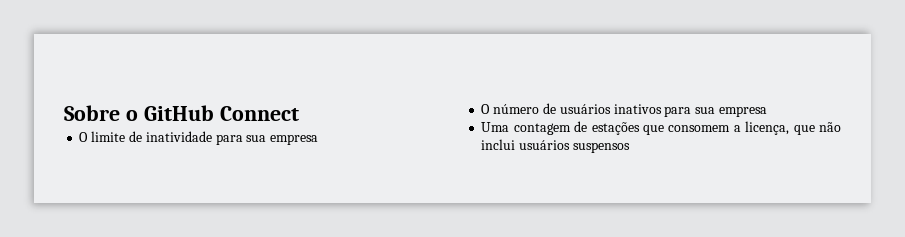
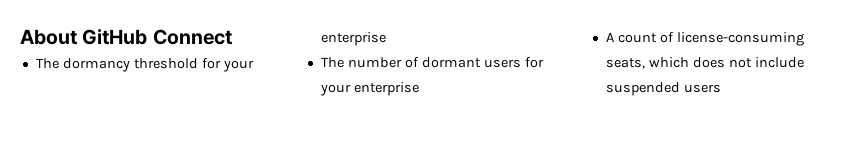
[64,105,138,121] Sobre o -> [20,29,77,45] About
[79,131,319,145] [481,103,767,117] [481,121,841,135] [481,139,630,153] O limite de inatividade para sua empresa // O número de usuários inativos para sua empresa // Uma contagem de estações que consomem a licença, que não inclui usuários suspensos -> [35,58,254,72] [320,32,386,46] [320,57,544,68] [319,82,419,96] [605,32,804,46] [605,57,804,69] [605,82,721,96] The dormancy threshold for your enterprise // The number of dormant users for your enterprise // A count of license-consuming seats, which does not include suspended users

